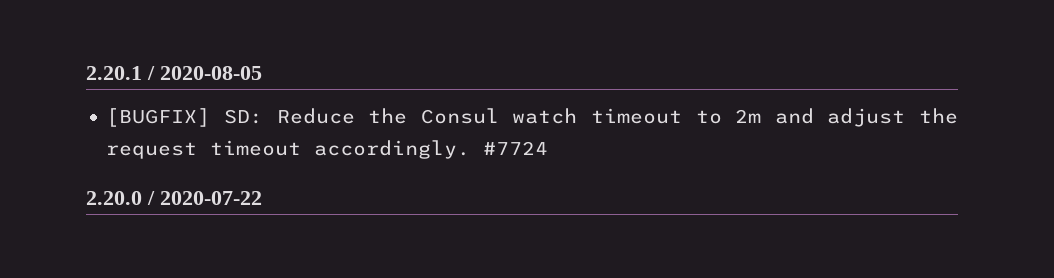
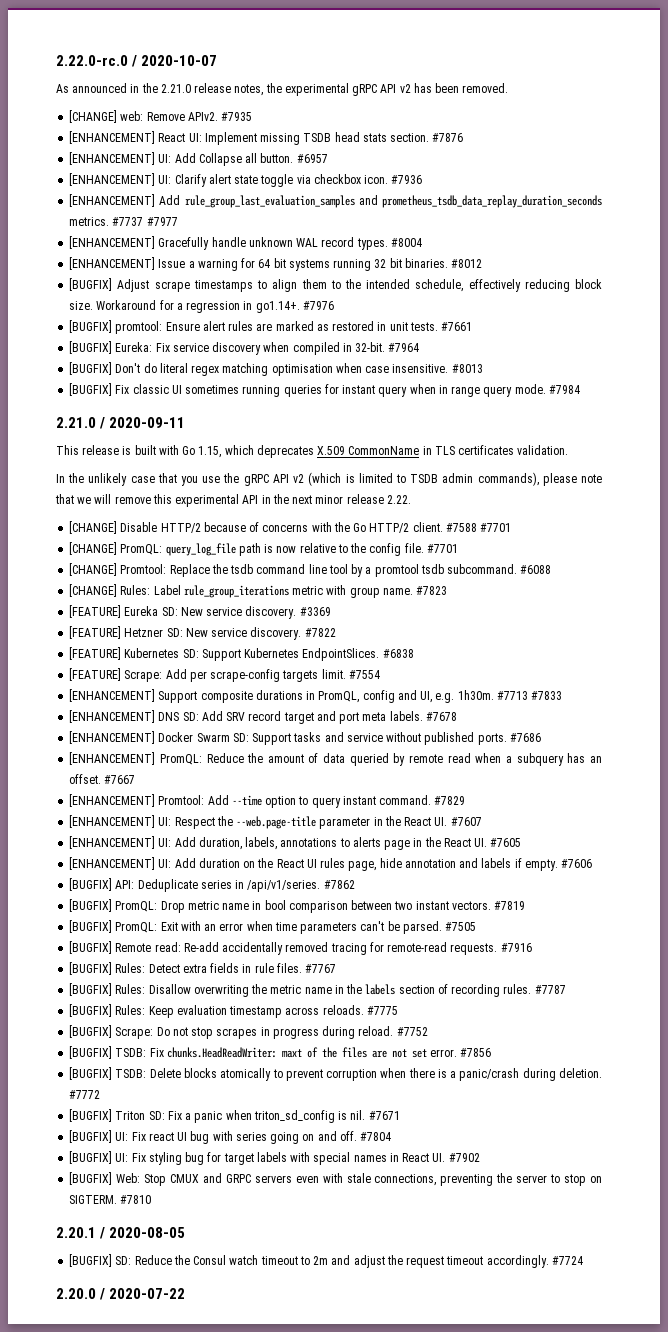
(86, 73) none -> [56,55,218,67] [56,83,509,96] [69,110,253,123] [69,131,464,145] [69,152,328,166] [69,173,423,187] [69,194,602,208] [69,217,178,226] [69,236,422,250] [69,257,483,271] [69,278,602,292] [69,300,334,313] [69,320,473,334] [69,341,420,355] [69,362,483,376] [69,383,580,397] [56,417,186,429] [56,445,569,458] [56,472,603,486] [55,494,411,507] [69,521,512,534] [69,542,458,556] [69,563,552,577] [69,584,448,598] [69,605,331,619] [69,626,336,640] [69,647,414,661] [69,668,380,682] [69,689,563,703] [69,710,457,724] [69,731,541,745] [69,752,602,766] [69,774,136,784] [69,794,466,808] [69,815,482,829] [69,836,522,850] [69,857,593,871] [69,878,355,892] [69,899,526,913] [69,920,477,934] [69,941,532,955] [69,962,337,975] [69,983,566,997] [69,1004,398,1018] [69,1025,428,1039] [69,1046,492,1059] [69,1067,602,1081] [69,1090,101,1099] [69,1109,400,1123] [69,1130,392,1144] [69,1151,480,1165] [69,1172,602,1186] [69,1195,152,1204] 2.22.0-rc.0 / 2020-10-07 // As announced in the 2.21.0 release notes, the experimental gRPC API v2 has been removed. // [CHANGE] web: Remove APIv2. #7935 // [ENHANCEMENT] React UI: Implement missing TSDB head stats section. #7876 // [ENHANCEMENT] UI: Add Collapse all button. #6957 // [ENHANCEMENT] UI: Clarify alert state toggle via checkbox icon. #7936 // [ENHANCEMENT] Add rule_group_last_evaluation_samples and prometheus_tsdb_data_replay_duration_seconds metrics. #7737 #7977 // [ENHANCEMENT] Gracefully handle unknown WAL record types. #8004 // [ENHANCEMENT] Issue a warning for 64 bit systems running 32 bit binaries. #8012 // [BUGFIX] Adjust scrape timestamps to align them to the intended schedule, effectively reducing block size. Workaround for a regression in go1.14+. #7976 // [BUGFIX] promtool: Ensure alert rules are marked as restored in unit tests. #7661 // [BUGFIX] Eureka: Fix service discovery when compiled in 32-bit. #7964 // [BUGFIX] Don't do literal regex matching optimisation when case insensitive. #8013 // [BUGFIX] Fix classic UI sometimes running queries for instant query when in range query mode. #7984 // 2.21.0 / 2020-09-11 // This release is built with Go 1.15, which deprecates X.509 CommonName in TLS certificates validation. // In the unlikely case that you use the gRPC API v2 (which is limited to TSDB admin commands), please note that we will remove this experimental API in the next minor release 2.22. // [CHANGE] Disable HTTP/2 because of concerns with the Go HTTP/2 client. #7588 #7701 // [CHANGE] PromQL: query_log_file path is now relative to the config file. #7701 // [CHANGE] Promtool: Replace the tsdb command line tool by a promtool tsdb subcommand. #6088 // [CHANGE] Rules: Label rule_group_iterations metric with group name. #7823 // [FEATURE] Eureka SD: New service discovery. #3369 // [FEATURE] Hetzner SD: New service discovery. #7822 // [FEATURE] Kubernetes SD: Support Kubernetes EndpointSlices. #6838 // [FEATURE] Scrape: Add per scrape-config targets limit. #7554 // [ENHANCEMENT] Support composite durations in PromQL, config and UI, e.g. 1h30m. #7713 #7833 // [ENHANCEMENT] DNS SD: Add SRV record target and port meta labels. #7678 // [ENHANCEMENT] Docker Swarm SD: Support tasks and service without published ports. #7686 // [ENHANCEMENT] PromQL: Reduce the amount of data queried by remote read when a subquery has an offset. #7667 // [ENHANCEMENT] Promtool: Add --time option to query instant command. #7829 // [ENHANCEMENT] UI: Respect the --web.page-title parameter in the React UI. #7607 // [ENHANCEMENT] UI: Add duration, labels, annotations to alerts page in the React UI. #7605 // [ENHANCEMENT] UI: Add duration on the React UI rules page, hide annotation and labels if empty. #7606 // [BUGFIX] API: Deduplicate series in /api/v1/series. #7862 // [BUGFIX] PromQL: Drop metric name in bool comparison between two instant vectors. #7819 // [BUGFIX] PromQL: Exit with an error when time parameters can't be parsed. #7505 // [BUGFIX] Remote read: Re-add accidentally removed tracing for remote-read requests. #7916 // [BUGFIX] Rules: Detect extra fields in rule files. #7767 // [BUGFIX] Rules: Disallow overwriting the metric name in the labels section of recording rules. #7787 // [BUGFIX] Rules: Keep evaluation timestamp across reloads. #7775 // [BUGFIX] Scrape: Do not stop scrapes in progress during reload. #7752 // [BUGFIX] TSDB: Fix chunks.HeadReadWriter: maxt of the files are not set error. #7856 // [BUGFIX] TSDB: Delete blocks atomically to prevent corruption when there is a panic/crash during deletion. #7772 // [BUGFIX] Triton SD: Fix a panic when triton_sd_config is nil. #7671 // [BUGFIX] UI: Fix react UI bug with series going on and off. #7804 // [BUGFIX] UI: Fix styling bug for target labels with special names in React UI. #7902 // [BUGFIX] Web: Stop CMUX and GRPC servers even with stale connections, preventing the server to stop on SIGTERM. #7810 //

